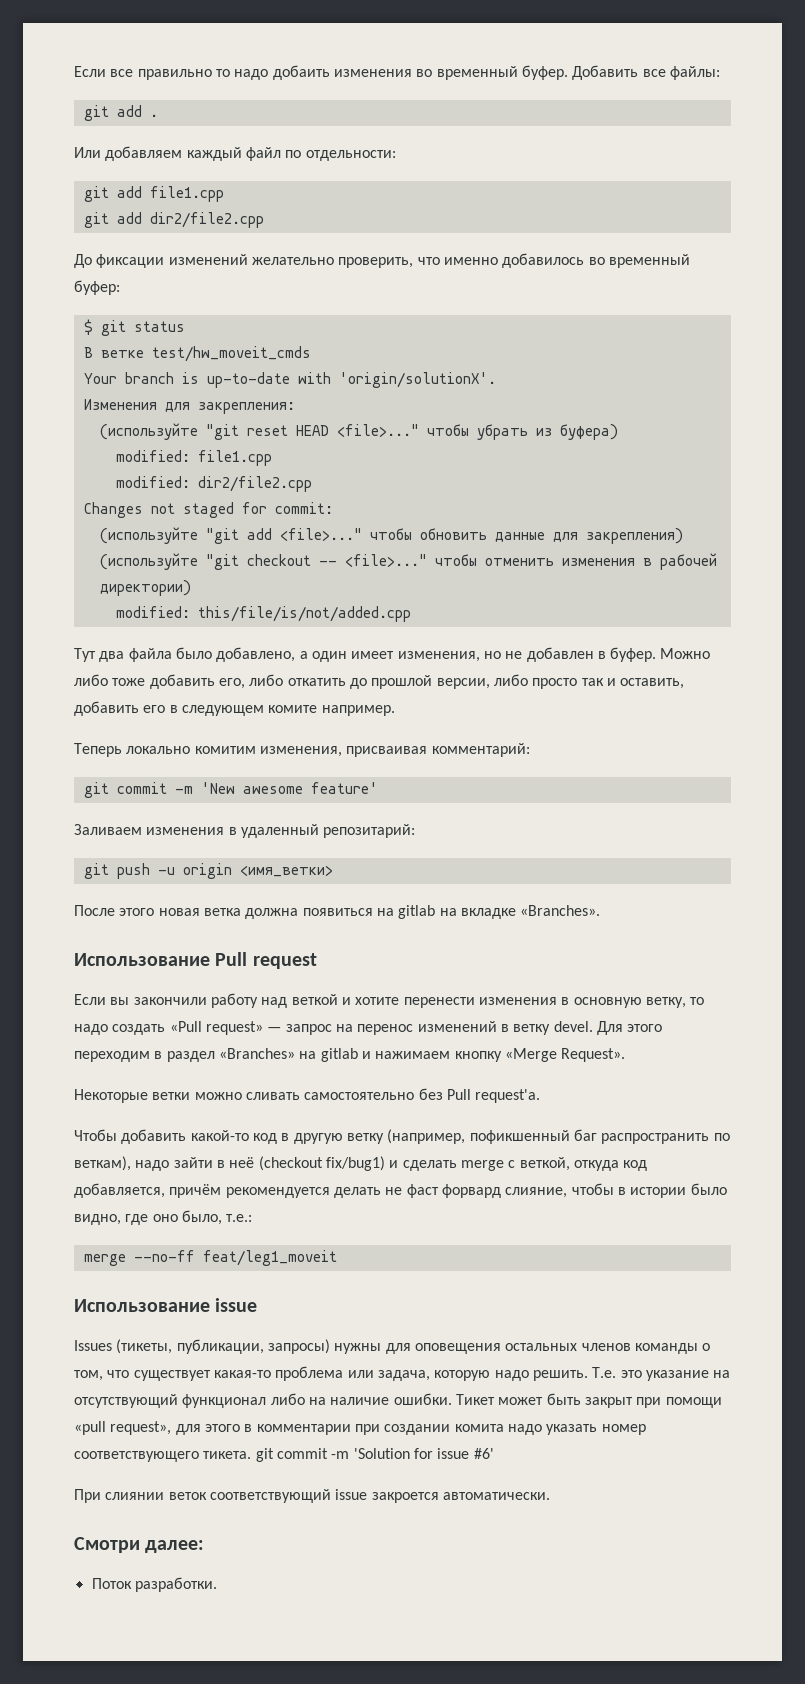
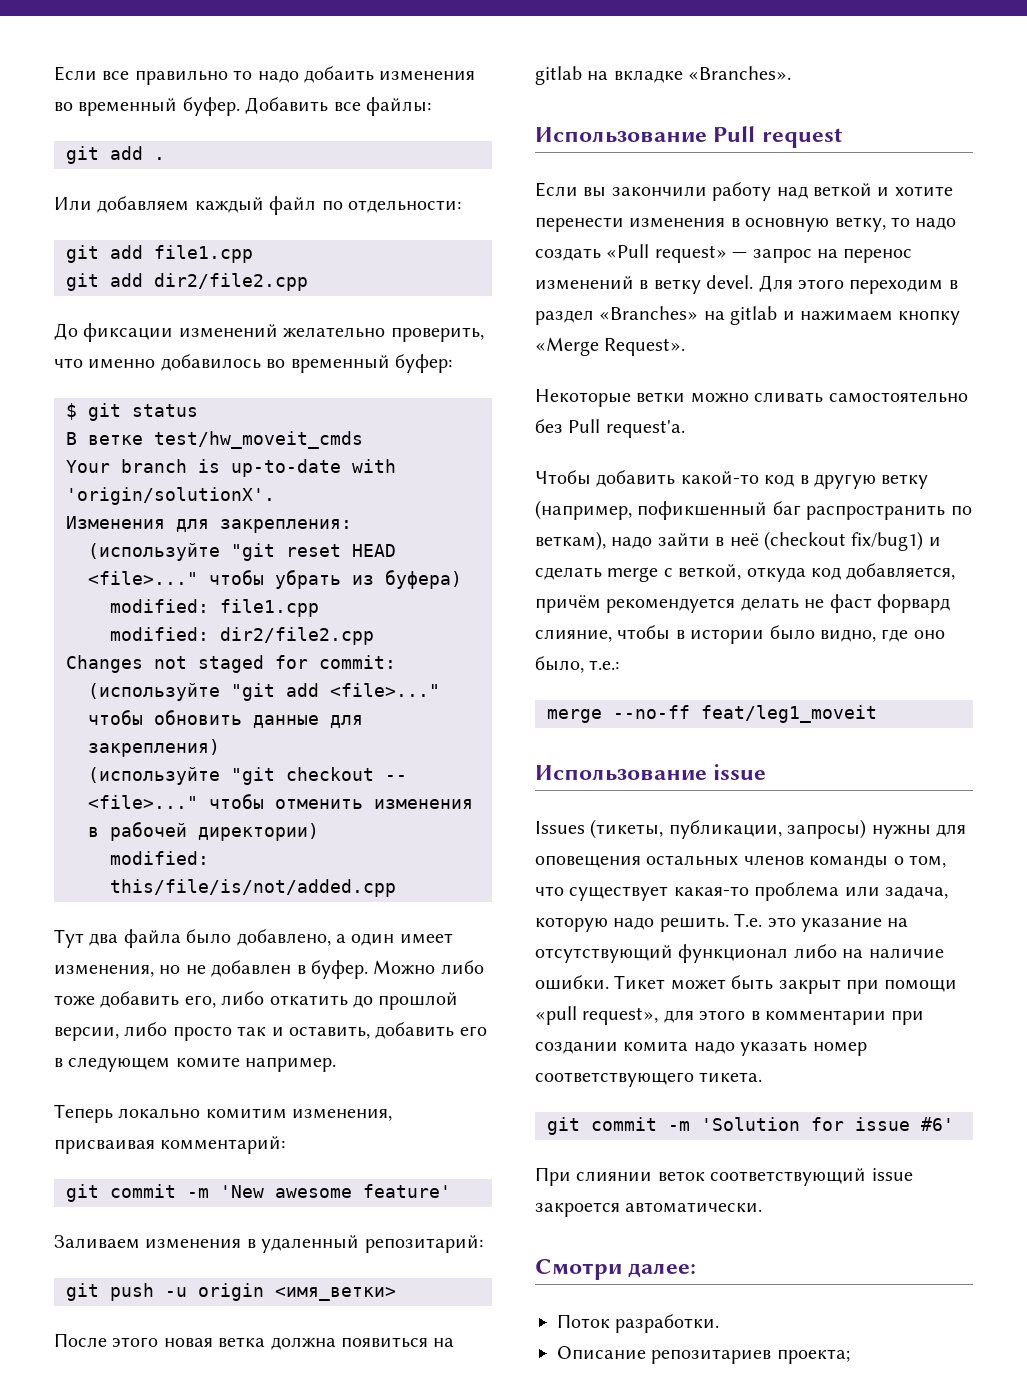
(252, 1455) none -> (763, 1077) //
(217, 1584) none -> [557,1346,850,1364] // Описание репозитариев проекта;

